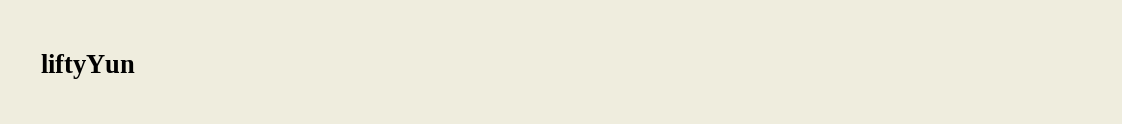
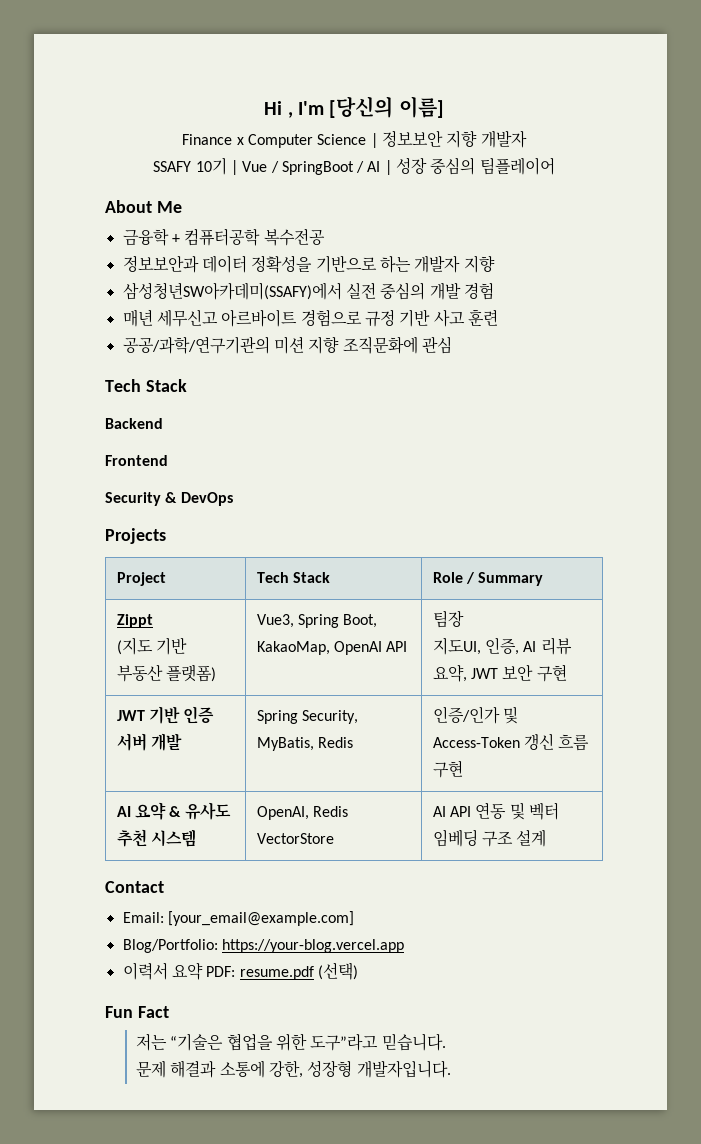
[41,54,135,79] liftyYun -> [264,96,444,118] [182,130,527,148] [153,157,555,175] [105,200,182,213] [122,228,325,246] [122,255,495,273] [122,282,494,300] [122,309,498,327] [122,336,452,354] [105,379,187,392] [105,418,163,429] [105,455,168,466] [105,492,233,506] [105,528,166,544] [116,572,166,586] [256,572,330,583] [432,572,544,586] [116,614,153,628] [116,637,187,655] [116,664,216,682] [256,614,378,628] [256,641,408,655] [432,610,464,628] [432,637,572,655] [432,664,567,682] [116,706,215,724] [116,733,182,751] [256,710,358,724] [256,737,353,751] [432,706,518,724] [432,733,590,751] [432,760,463,778] [116,802,231,820] [116,829,196,847] [256,806,348,820] [256,833,334,844] [432,802,559,820] [432,829,547,847] [105,881,164,893] [122,911,354,926] [122,939,404,953] [122,962,358,980] [105,1006,169,1018] [136,1033,446,1051] [136,1060,451,1078] Hi , I'm [당신의 이름] // Finance x Computer Science | 정보보안 지향 개발자 // SSAFY 10기 | Vue / SpringBoot / AI | 성장 중심의 팀플레이어 // About Me // 금융학 + 컴퓨터공학 복수전공 // 정보보안과 데이터 정확성을 기반으로 하는 개발자 지향 // 삼성청년SW아카데미(SSAFY)에서 실전 중심의 개발 경험 // 매년 세무신고 아르바이트 경험으로 규정 기반 사고 훈련 // 공공/과학/연구기관의 미션 지향 조직문화에 관심 // Tech Stack // Backend // Frontend // Security & DevOps // Projects // Project | Tech Stack | Role / Summary // Zippt // (지도 기반 부동산 플랫폼) | Vue3, Spring Boot, KakaoMap, OpenAI API | 팀장 // 지도UI, 인증, AI 리뷰 요약, JWT 보안 구현 // JWT 기반 인증 서버 개발 | Spring Security, MyBatis, Redis | 인증/인가 및 Access-Token 갱신 흐름 구현 // AI 요약 & 유사도 추천 시스템 | OpenAI, Redis VectorStore | AI API 연동 및 벡터 임베딩 구조 설계 // Contact // Email: [your_email@example.com] // Blog/Portfolio: https://your-blog.vercel.app // 이력서 요약 PDF: resume.pdf (선택) // Fun Fact // 저는 “기술은 협업을 위한 도구”라고 믿습니다. // 문제 해결과 소통에 강한, 성장형 개발자입니다.

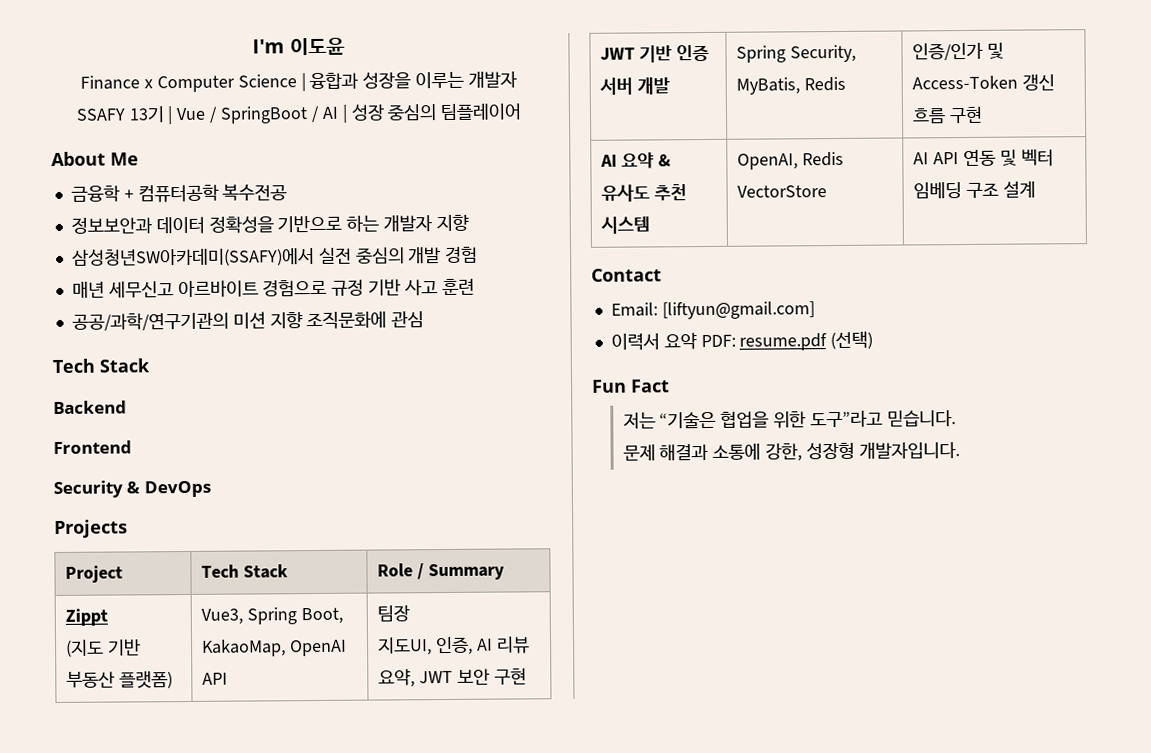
[264,96,444,118] Hi , I'm [당신의 이름] -> [252,37,345,56] I'm 이도윤
[381,130,478,148] 정보보안 지향 -> [309,71,465,90] 융합과 성장을 이루는
[195,157,227,175] 10기 -> [128,106,165,123] 13기
[167,911,354,926] [122,939,404,953] [your_email@example.com] // Blog/Portfolio: https://your-blog.vercel.app -> [661,301,815,320] [liftyun@gmail.com]

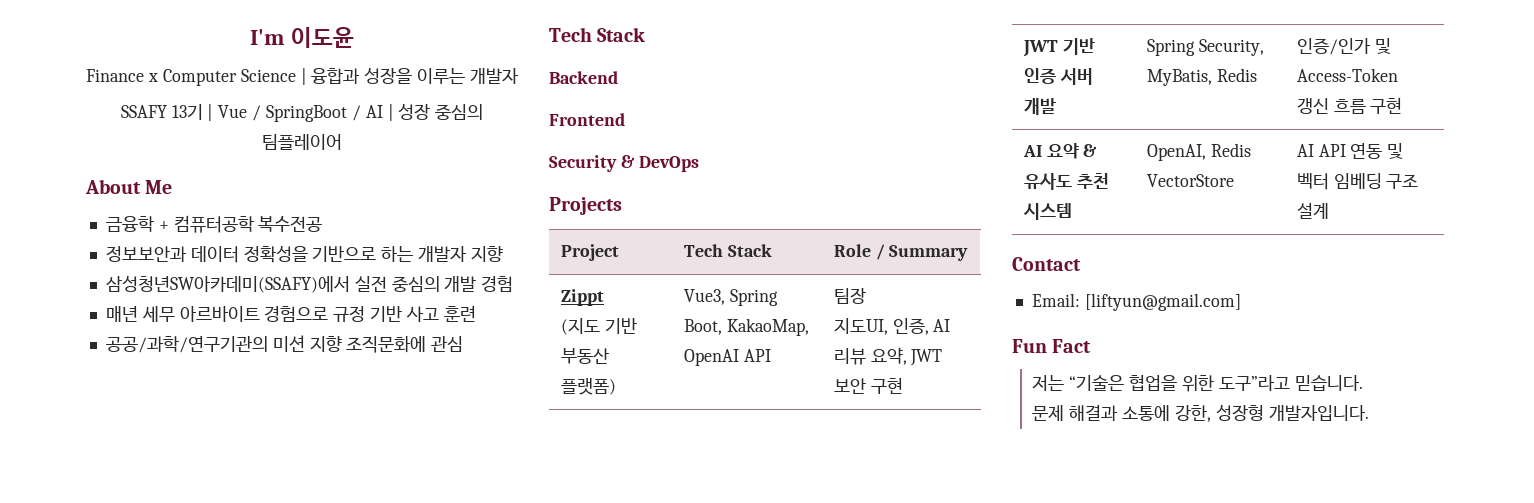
[107,281,174,298] 세무신고 -> [141,306,175,322] 세무
[610,330,874,351] // 이력서 요약 PDF: resume.pdf (선택) -> (1241, 302) none

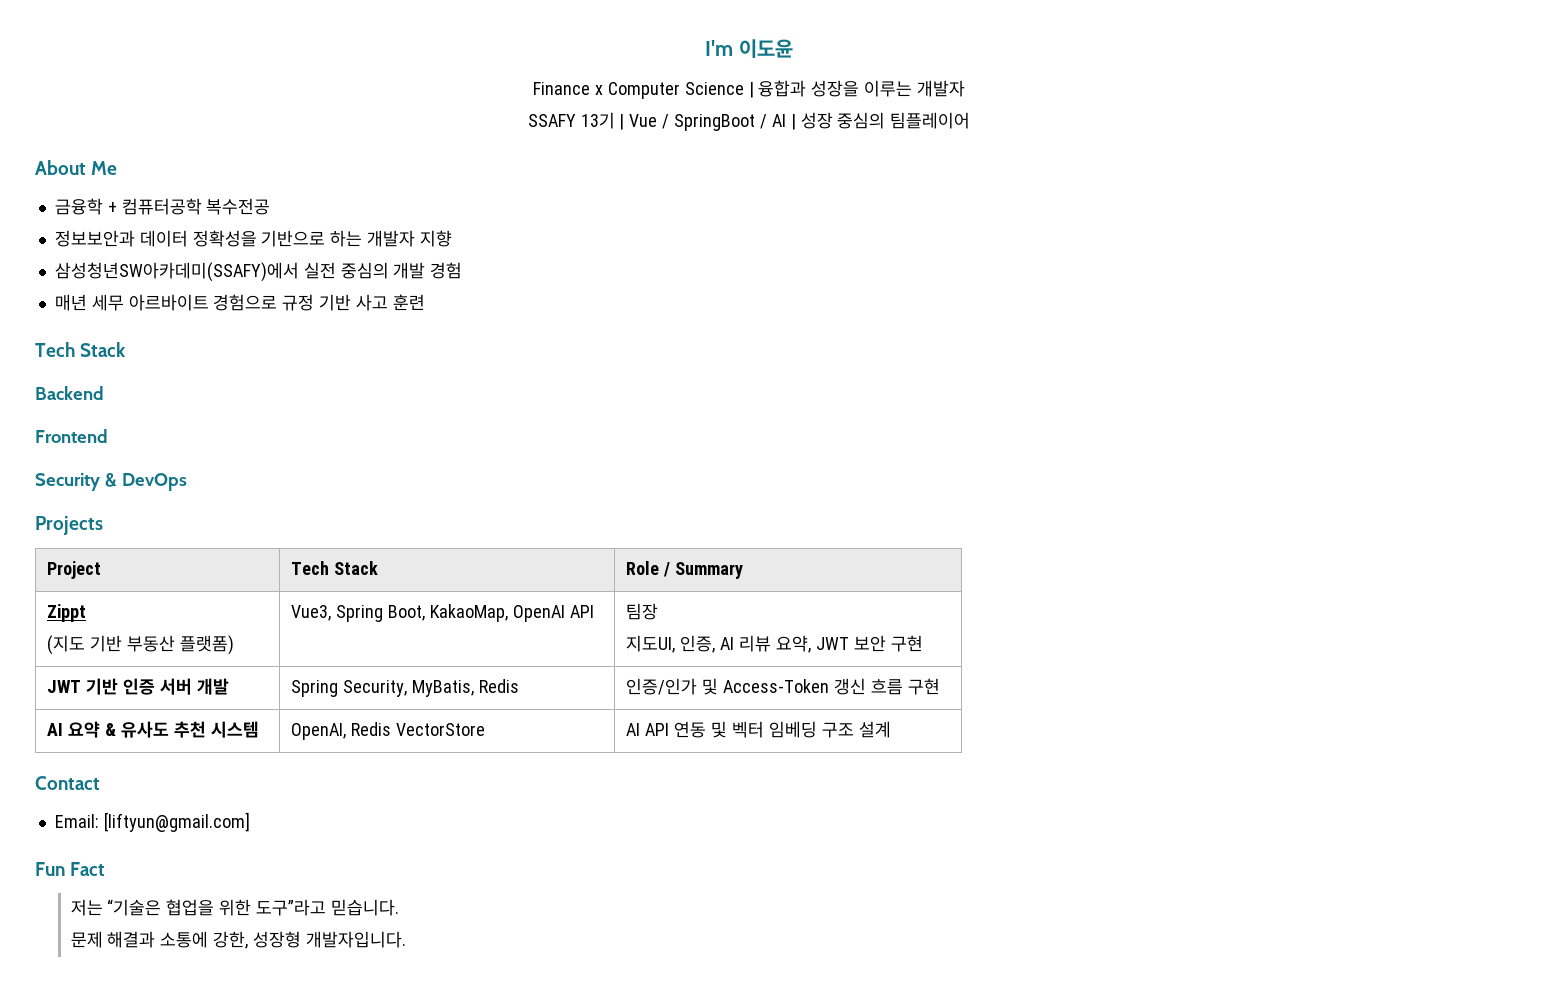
[105,335,464,353] // 공공/과학/연구기관의 미션 지향 조직문화에 관심 -> (425, 302) none

